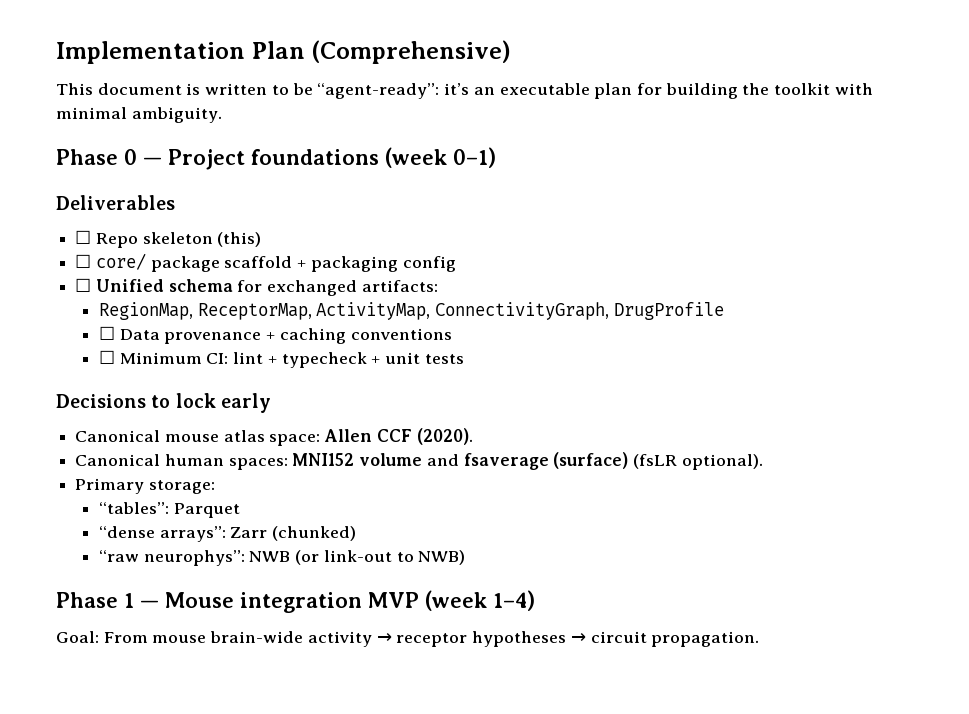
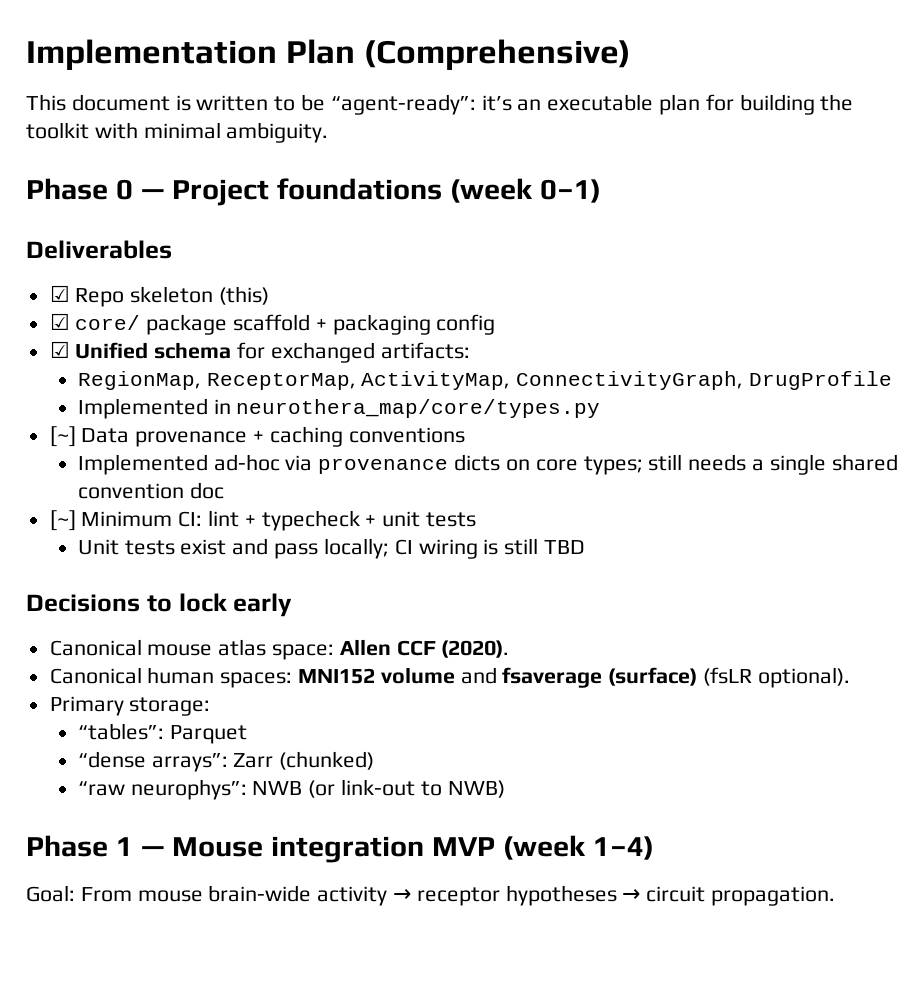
[75,230,92,244] ☐ -> [49,285,70,302] ☑
[75,254,92,268] ☐ -> [49,313,70,330] ☑
[75,278,92,292] ☐ -> [49,341,70,358] ☑
[98,326,115,340] ☐ -> [77,398,601,419] [49,426,76,447] Implemented in neurothera_map/core/types.py // [~]
[98,350,115,364] ☐ -> [77,454,898,475] [77,482,224,499] [49,510,76,531] Implemented ad-hoc via provenance dicts on core types; still needs a single shared convention doc // [~]
(464, 359) none -> [77,538,585,559] // Unit tests exist and pass locally; CI wiring is still TBD

